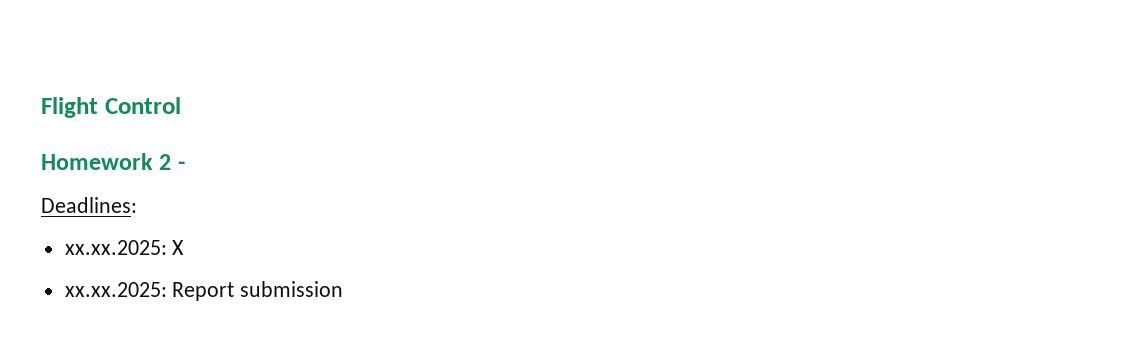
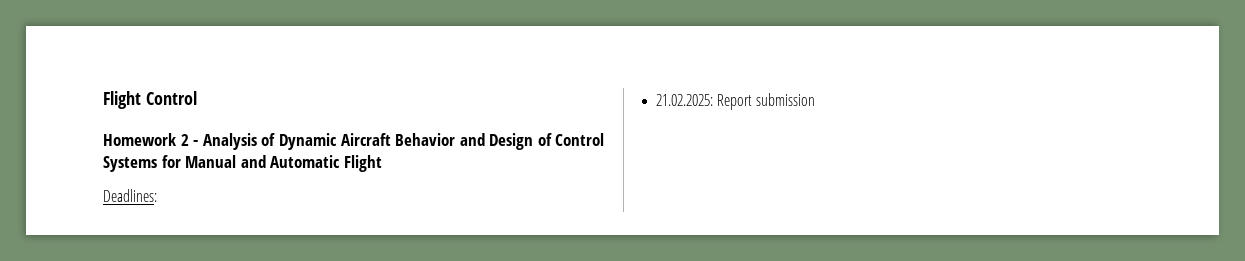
[41,197,137,213] [64,240,185,255] [64,282,167,297] // Deadlines: // xx.xx.2025: X // xx.xx.2025: -> [202,133,605,150] [103,155,382,172] [103,189,157,202] [656,94,714,106] Analysis of Dynamic Aircraft Behavior and Design of Control Systems for Manual and Automatic Flight // Deadlines: // 21.02.2025:

